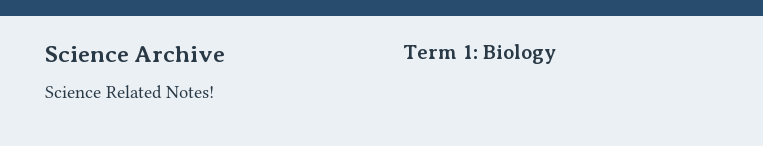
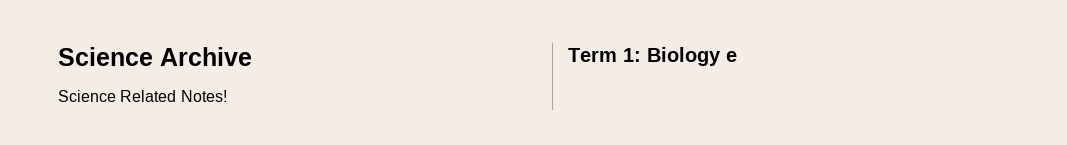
(557, 54) none -> [726,51,737,62] e

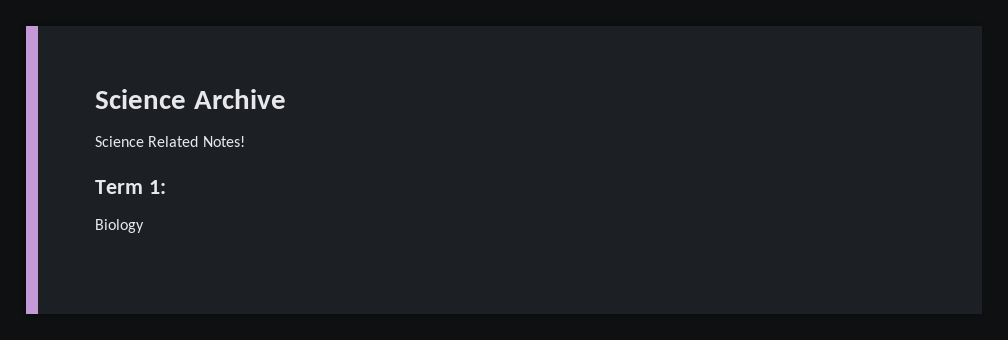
[647,47,737,66] Biology e -> [95,219,144,233] // Biology

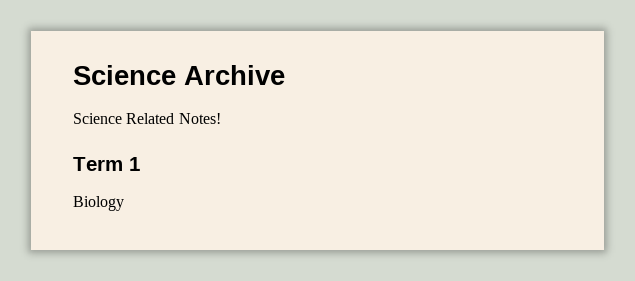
[148,180,166,194] 1: -> [129,157,140,171] 1

